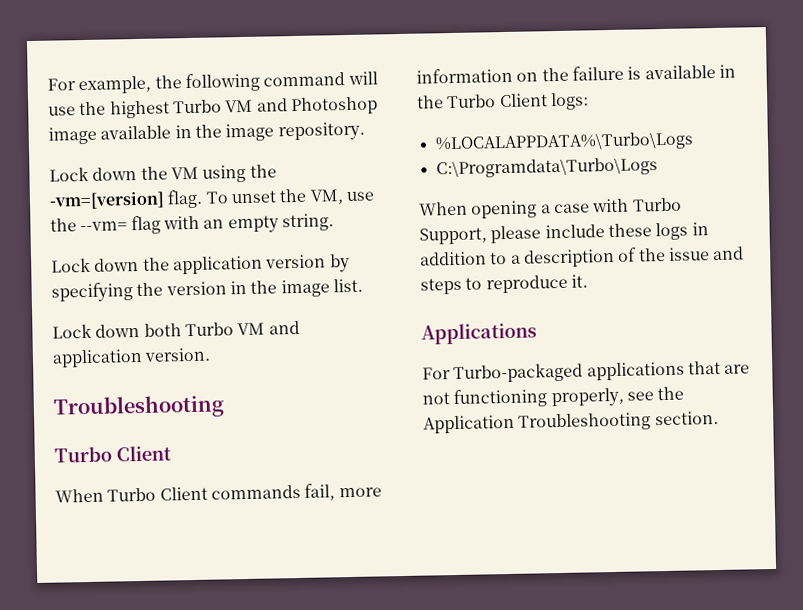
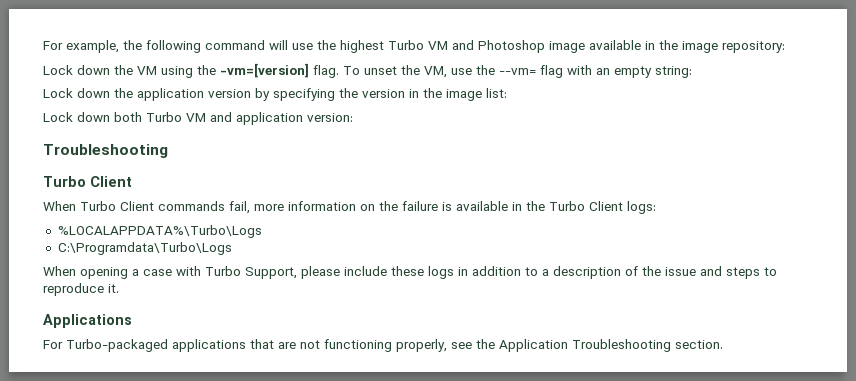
[277,121,365,142] repository. -> [722,41,785,53] repository:
[281,213,334,232] string. -> [655,66,692,78] string:
[332,278,363,293] list. -> [486,88,507,98] list:
[144,347,212,362] version. -> [307,113,353,122] version:

